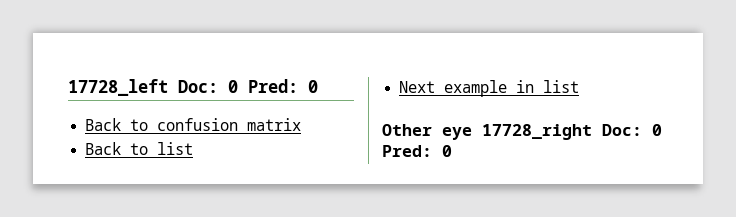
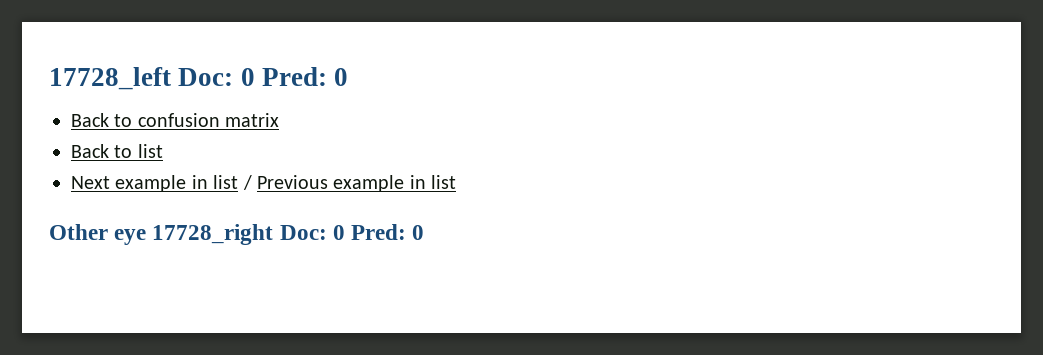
(580, 86) none -> [242,175,457,192] / Previous example in list

